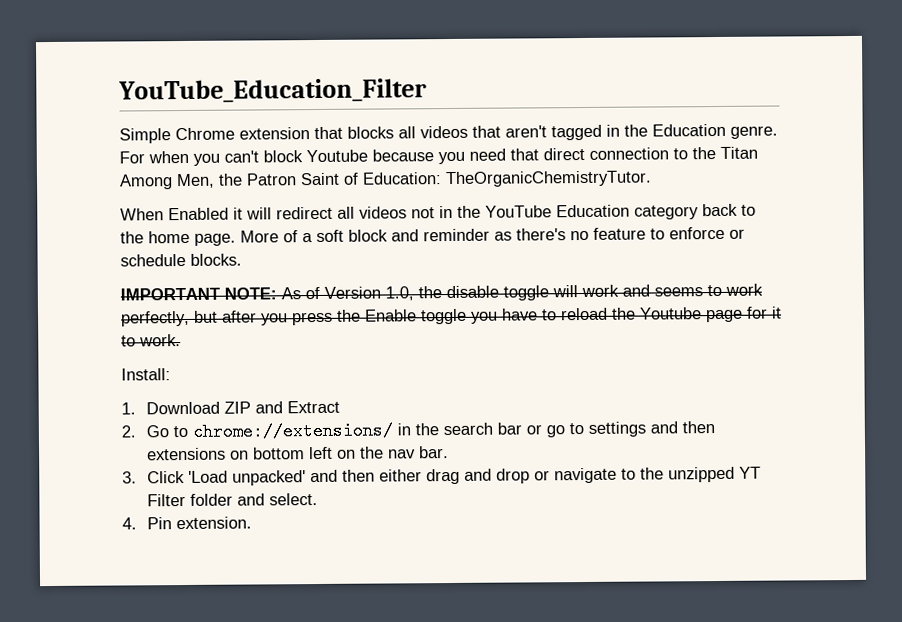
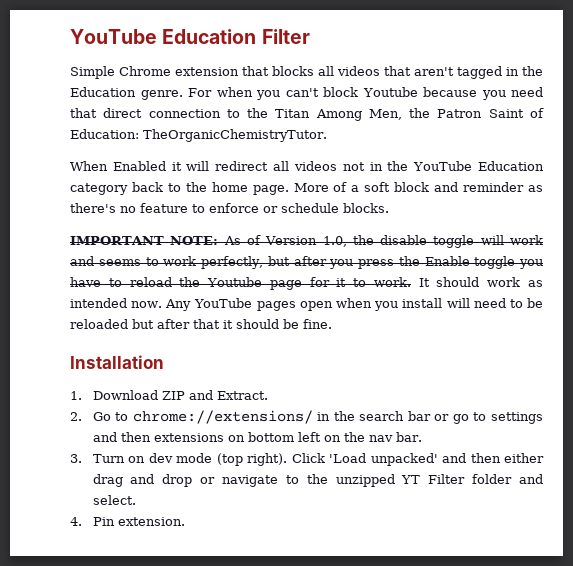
[118,78,427,104] YouTube_Education_Filter -> [70,29,310,44] YouTube Education Filter
[121,368,171,381] // Install: -> [418,277,543,287] [70,298,543,311] [70,319,332,329] [70,355,164,369] It should work as intended now. Any YouTube pages open when you install will need to be reloaded but after that it should be fine. // Installation
[287,400,341,414] Extract -> [216,391,268,400] Extract.
(137, 477) none -> [92,453,288,466] Turn on dev mode (top right).

